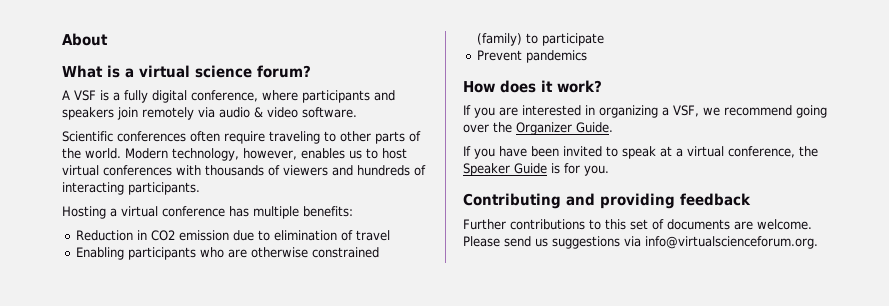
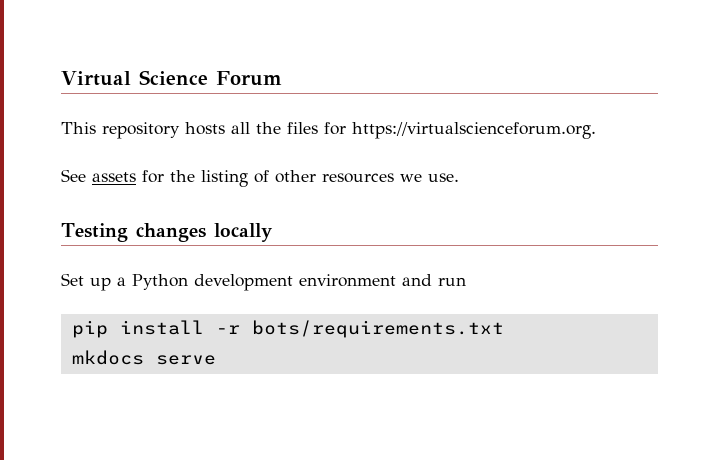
[62,33,108,46] [62,65,311,78] [62,90,395,103] [62,107,357,120] [62,131,421,144] [62,148,407,161] [62,165,426,176] [62,182,200,195] [62,206,353,219] [76,230,391,241] [76,247,380,260] [477,33,605,46] [477,50,588,63] [463,80,602,93] [463,105,827,118] [463,122,613,135] [463,146,818,159] [463,163,609,176] [463,193,751,209] [463,219,812,230] [463,236,818,249] About // What is a virtual science forum? // A VSF is a fully digital conference, where participants and speakers join remotely via audio & video software. // Scientific conferences often require traveling to other parts of the world. Modern technology, however, enables us to host virtual conferences with thousands of viewers and hundreds of interacting participants. // Hosting a virtual conference has multiple benefits: // Reduction in CO2 emission due to elimination of travel // Enabling participants who are otherwise constrained (family) to participate // Prevent pandemics // How does it work? // If you are interested in organizing a VSF, we recommend going over the Organizer Guide. // If you have been invited to speak at a virtual conference, the Speaker Guide is for you. // Contributing and providing feedback // Further contributions to this set of documents are welcome. Please send us suggestions via info@virtualscienceforum.org. -> [61,70,282,86] [61,122,596,139] [61,169,459,187] [61,223,273,242] [61,273,466,291] [71,320,504,338] [71,350,216,365] Virtual Science Forum // This repository hosts all the files for https://virtualscienceforum.org. // See assets for the listing of other resources we use. // Testing changes locally // Set up a Python development environment and run // pip install -r bots/requirements.txt // mkdocs serve

